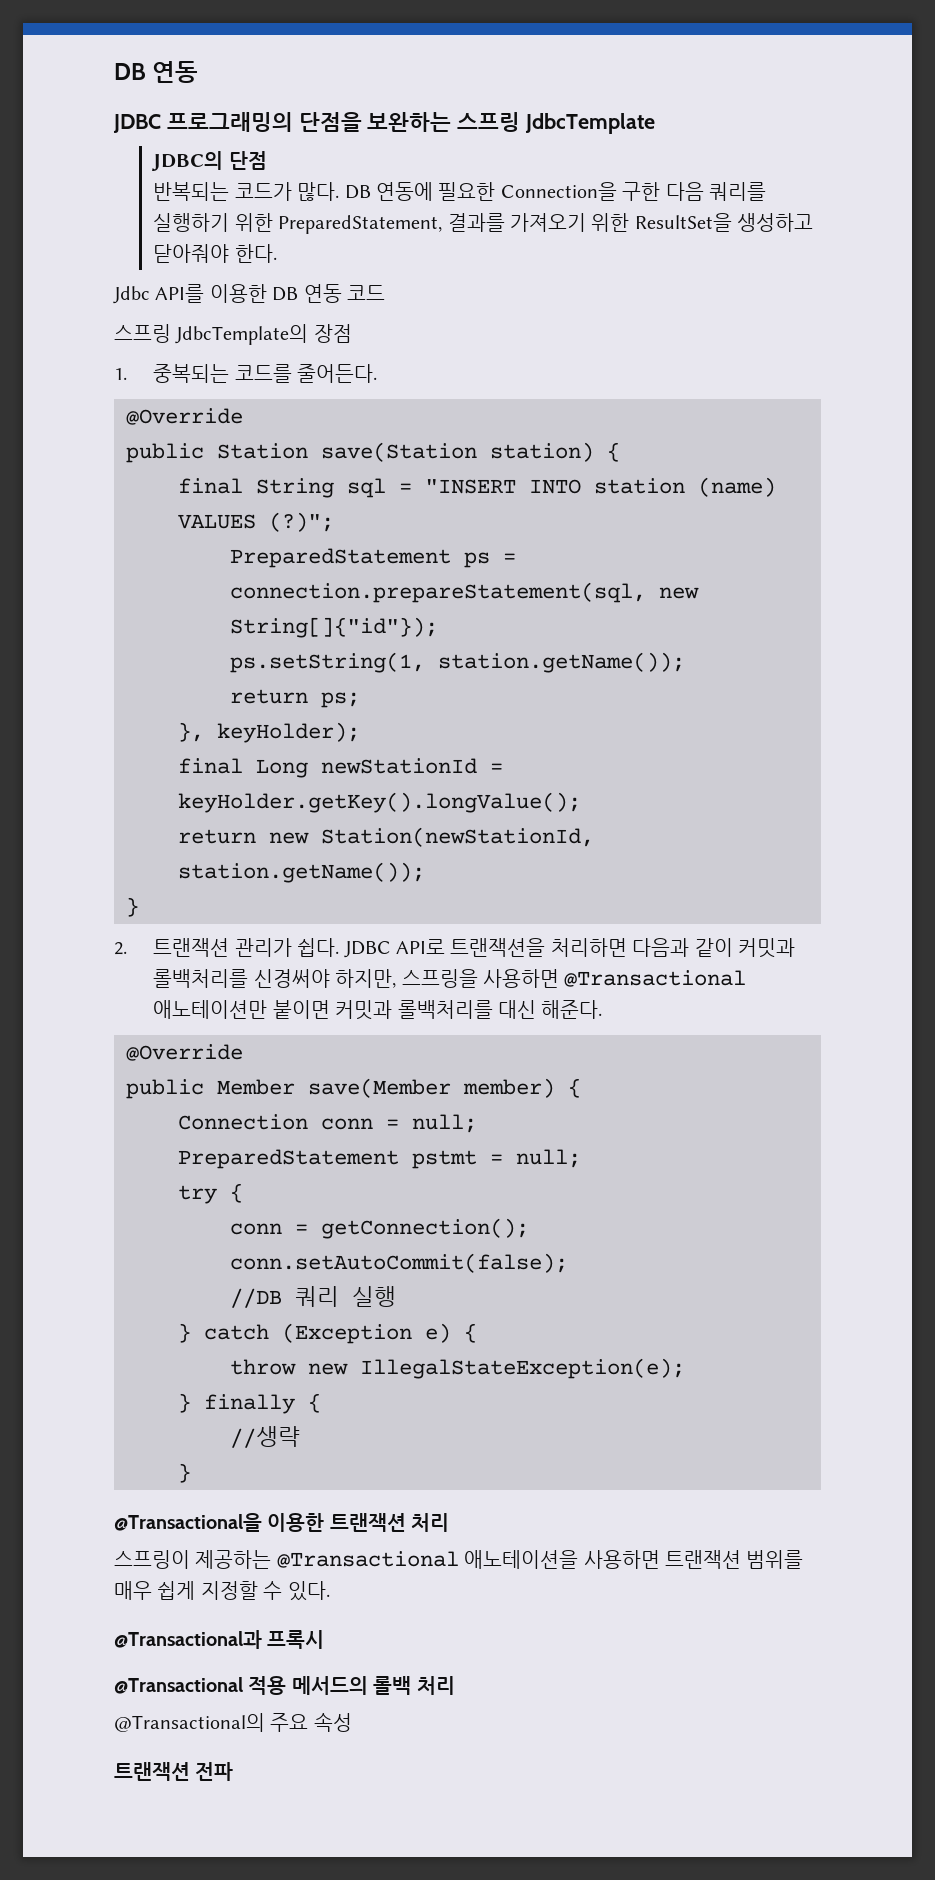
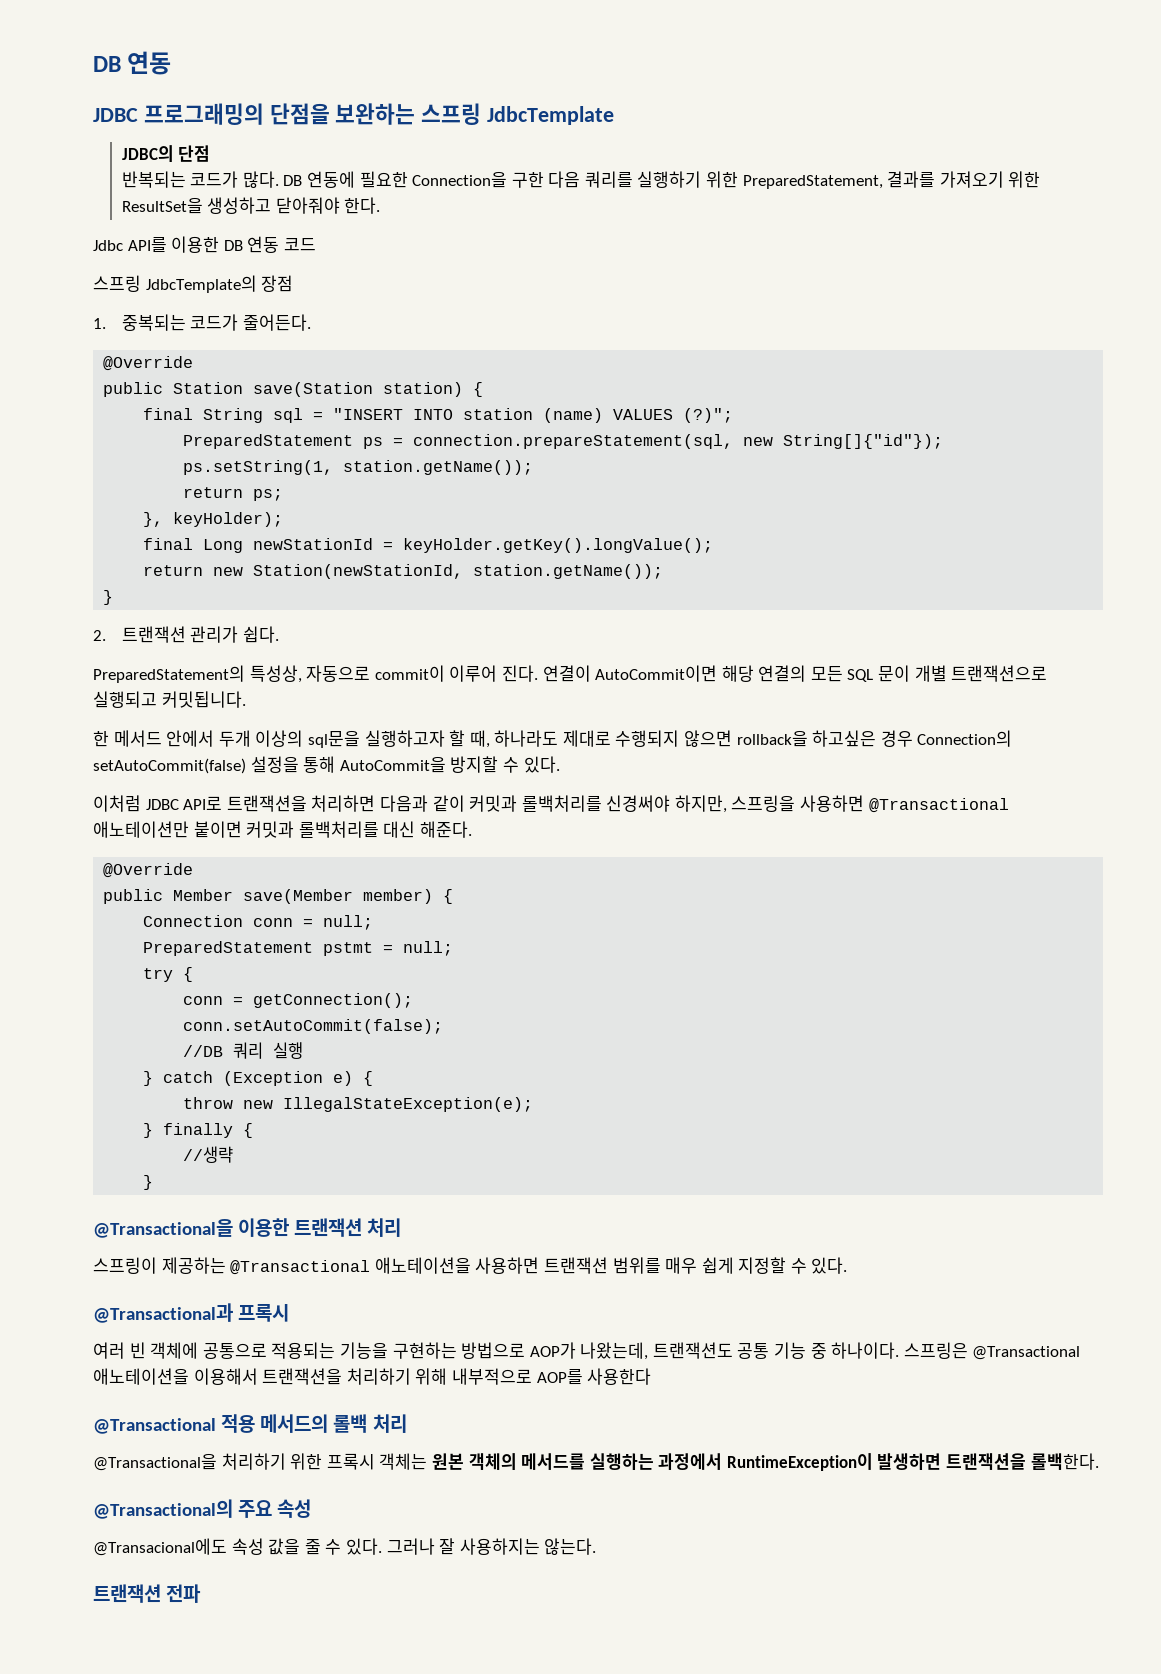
[234,364,292,383] 코드를 -> [190,314,239,331] 코드가
(340, 947) none -> [93,665,1048,683] [93,691,246,708] [93,730,1013,748] [93,756,560,774] [93,795,141,812] // PreparedStatement의 특성상, 자동으로 commit이 이루어 진다. 연결이 AutoCommit이면 해당 연결의 모든 SQL 문이 개별 트랜잭션으로 실행되고 커밋됩니다. // 한 메서드 안에서 두개 이상의 sql문을 실행하고자 할 때, 하나라도 제대로 수행되지 않으면 rollback을 하고싶은 경우 Connection의 setAutoCommit(false) 설정을 통해 AutoCommit을 방지할 수 있다. // 이처럼
(325, 1639) none -> [93,1342,1081,1360] [93,1368,652,1385] // 여러 빈 객체에 공통으로 적용되는 기능을 구현하는 방법으로 AOP가 나왔는데, 트랜잭션도 공통 기능 중 하나이다. 스프링은 @Transactional 애노테이션을 이용해서 트랜잭션을 처리하기 위해 내부적으로 AOP를 사용한다
[114,1712,352,1732] @Transactional의 주요 속성 -> [93,1453,1099,1471] [93,1499,312,1519] [93,1538,597,1556] @Transactional을 처리하기 위한 프록시 객체는 원본 객체의 메서드를 실행하는 과정에서 RuntimeException이 발생하면 트랜잭션을 롤백한다. // @Transactional의 주요 속성 // @Transacional에도 속성 값을 줄 수 있다. 그러나 잘 사용하지는 않는다.

